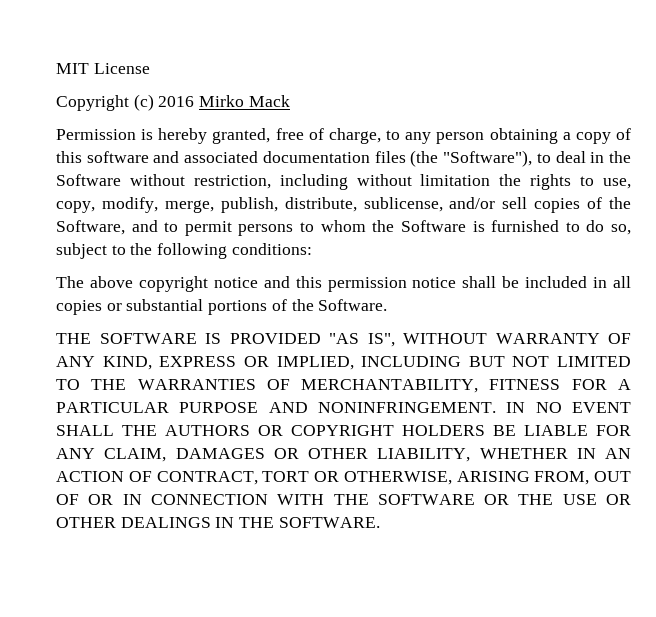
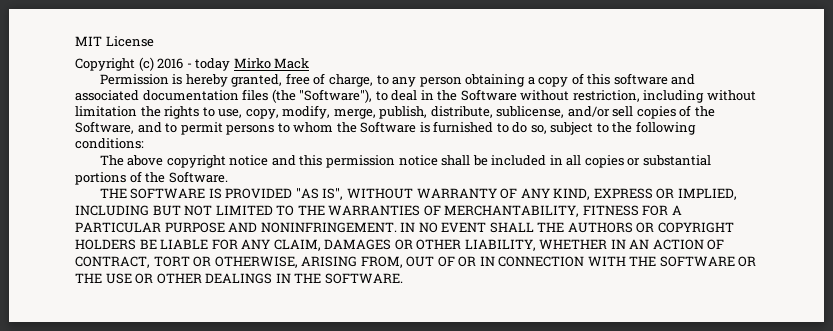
(195, 101) none -> [186,58,231,71] - today

